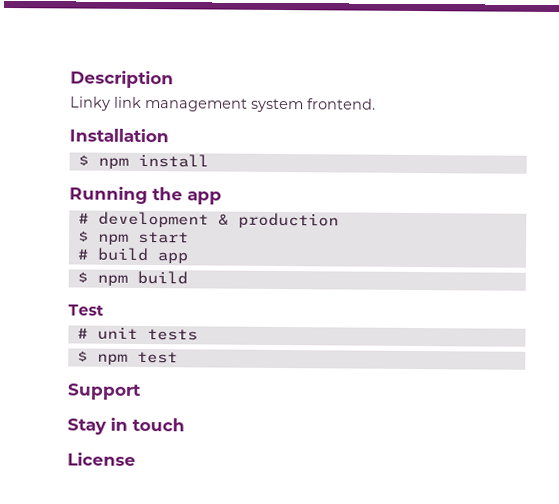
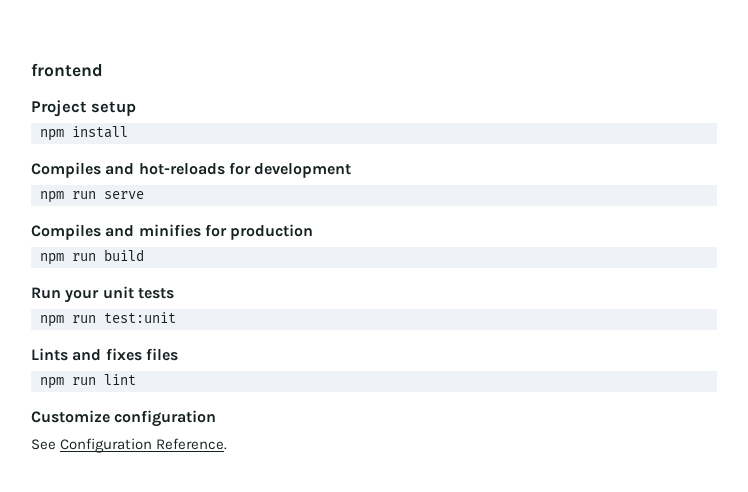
[70,70,174,89] [70,96,376,113] [69,128,169,143] [77,153,209,169] [69,186,222,205] [77,211,339,229] [77,230,189,245] [76,247,188,264] [76,271,128,286] Description // Linky link management system frontend. // Installation // $ npm install // Running the app // # development & production // $ npm start // # build app // $ npm -> [31,63,103,77] [31,100,137,117] [40,126,128,141] [31,162,352,178] [40,191,144,203] [31,224,314,240] [40,253,96,265] frontend // Project setup // npm install // Compiles and hot-reloads for development // npm run serve // Compiles and minifies for production // npm run
[68,304,104,316] [76,327,88,339] Test // # -> [31,287,100,303] Run your
[76,350,178,365] [67,383,142,400] [67,417,185,435] [67,452,136,466] $ npm test // Support // Stay in touch // License -> [40,312,176,327] [31,348,178,361] [40,374,136,389] [31,410,217,427] [31,438,228,453] npm run test:unit // Lints and fixes files // npm run lint // Customize configuration // See Configuration Reference.

